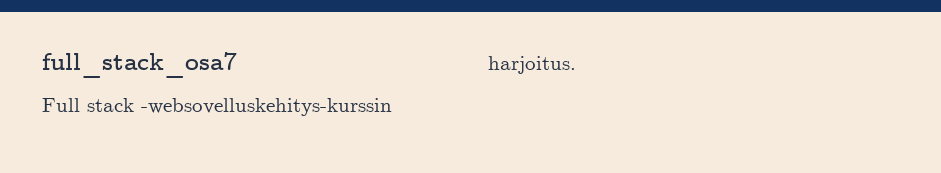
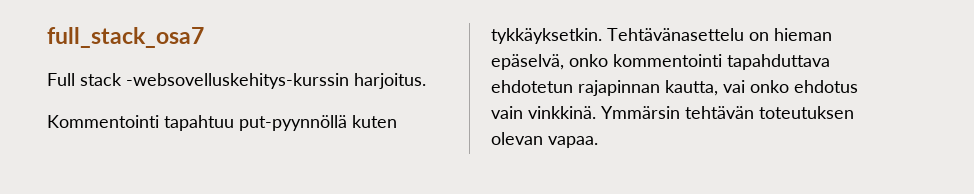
(576, 65) none -> [47,115,397,131] [491,28,832,44] [491,54,830,70] [491,80,858,96] [491,106,854,119] [491,132,598,148] // Kommentointi tapahtuu put-pyynnöllä kuten tykkäyksetkin. Tehtävänasettelu on hieman epäselvä, onko kommentointi tapahduttava ehdotetun rajapinnan kautta, vai onko ehdotus vain vinkkinä. Ymmärsin tehtävän toteutuksen olevan vapaa.

